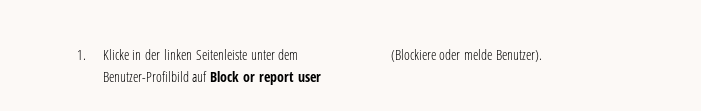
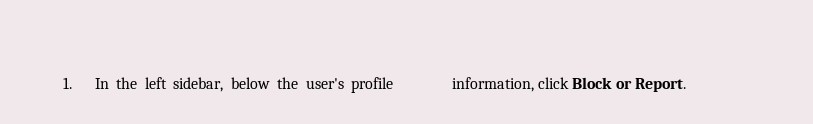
[102,49,299,60] [102,71,321,85] [390,49,542,62] Klicke in der linken Seitenleiste unter dem Benutzer-Profilbild auf Block or report user (Blockiere oder melde Benutzer). -> [94,77,686,93] In the left sidebar, below the user's profile information, click Block or Report.

